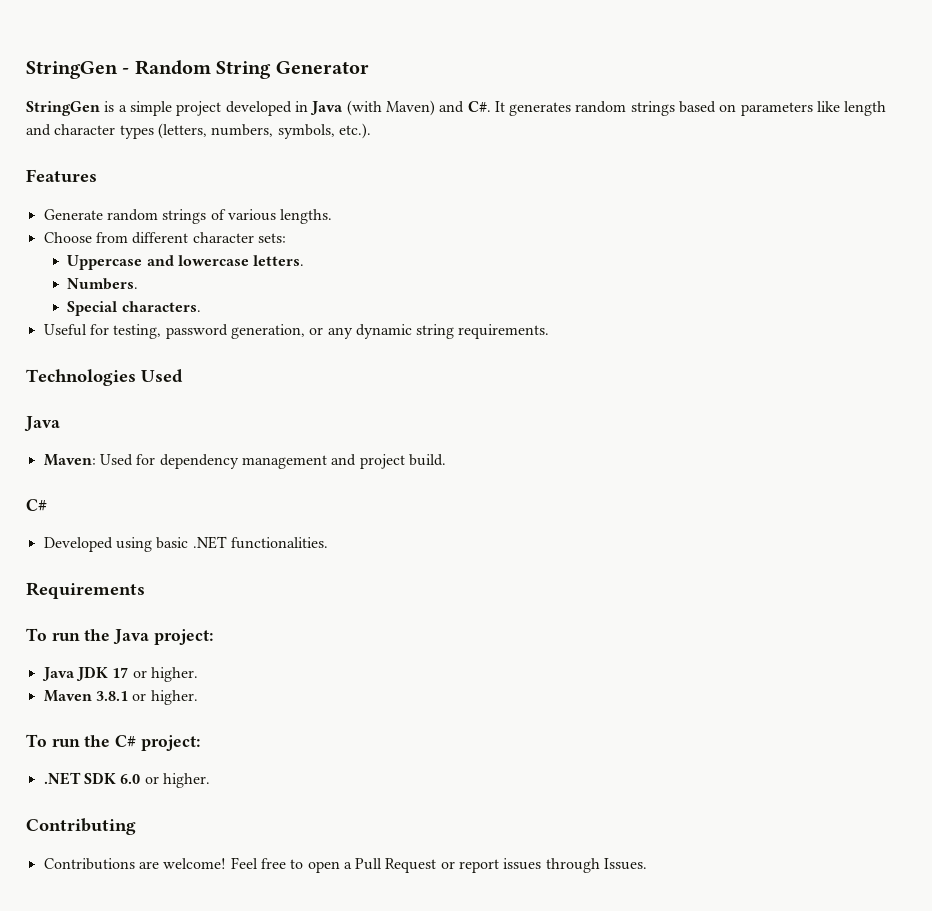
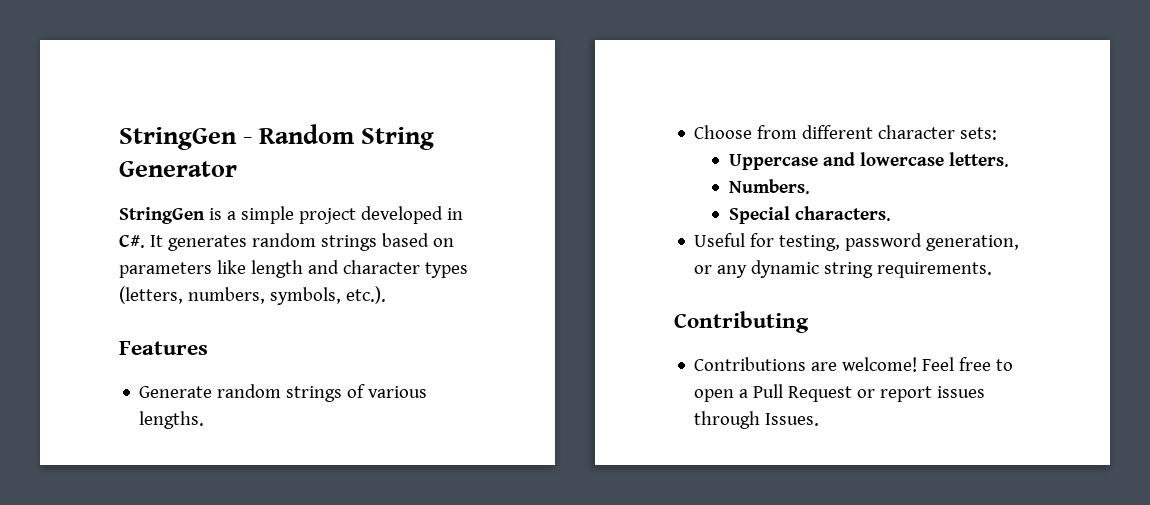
[310,100,465,116] Java (with Maven) and -> (463, 214) none
[26,369,183,386] [24,416,60,432] [43,454,446,469] [26,499,47,511] [43,536,328,552] [26,582,145,599] [26,628,213,645] [41,666,198,682] [43,690,198,705] [26,734,200,751] [43,772,210,788] // Technologies Used // Java // Maven: Used for dependency management and project build. // C# // Developed using basic .NET functionalities. // Requirements // To run the Java project: // Java JDK 17 or higher. // Maven 3.8.1 or higher. // To run the C# project: // .NET SDK 6.0 or higher. -> (993, 270) none

